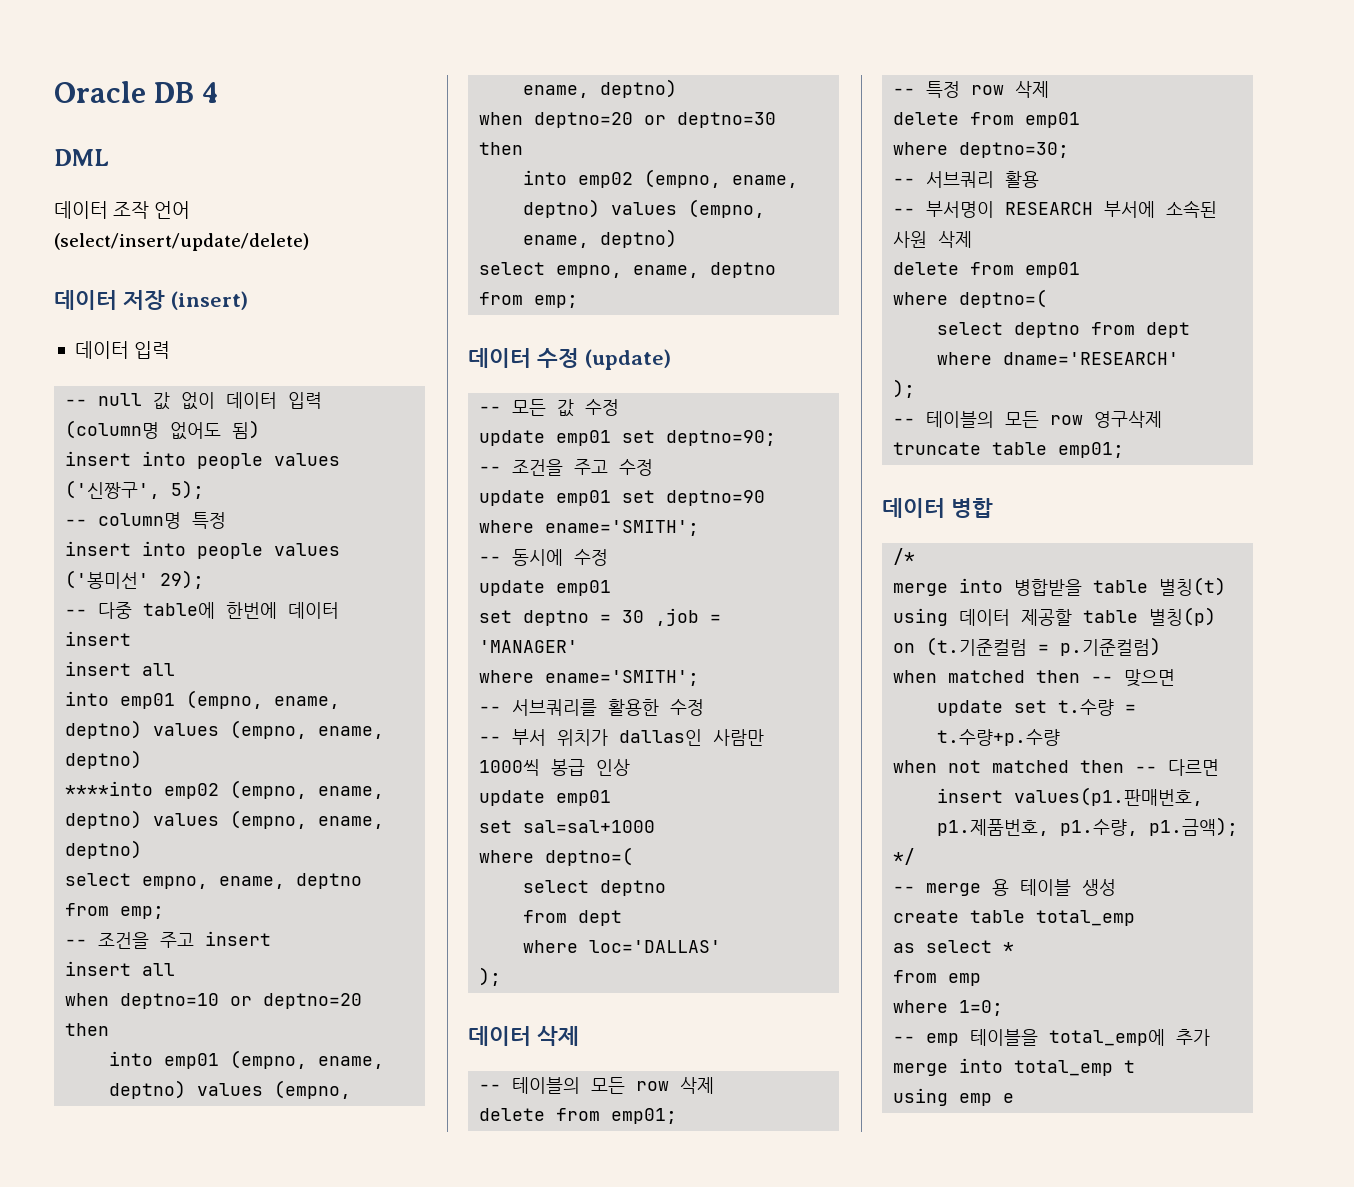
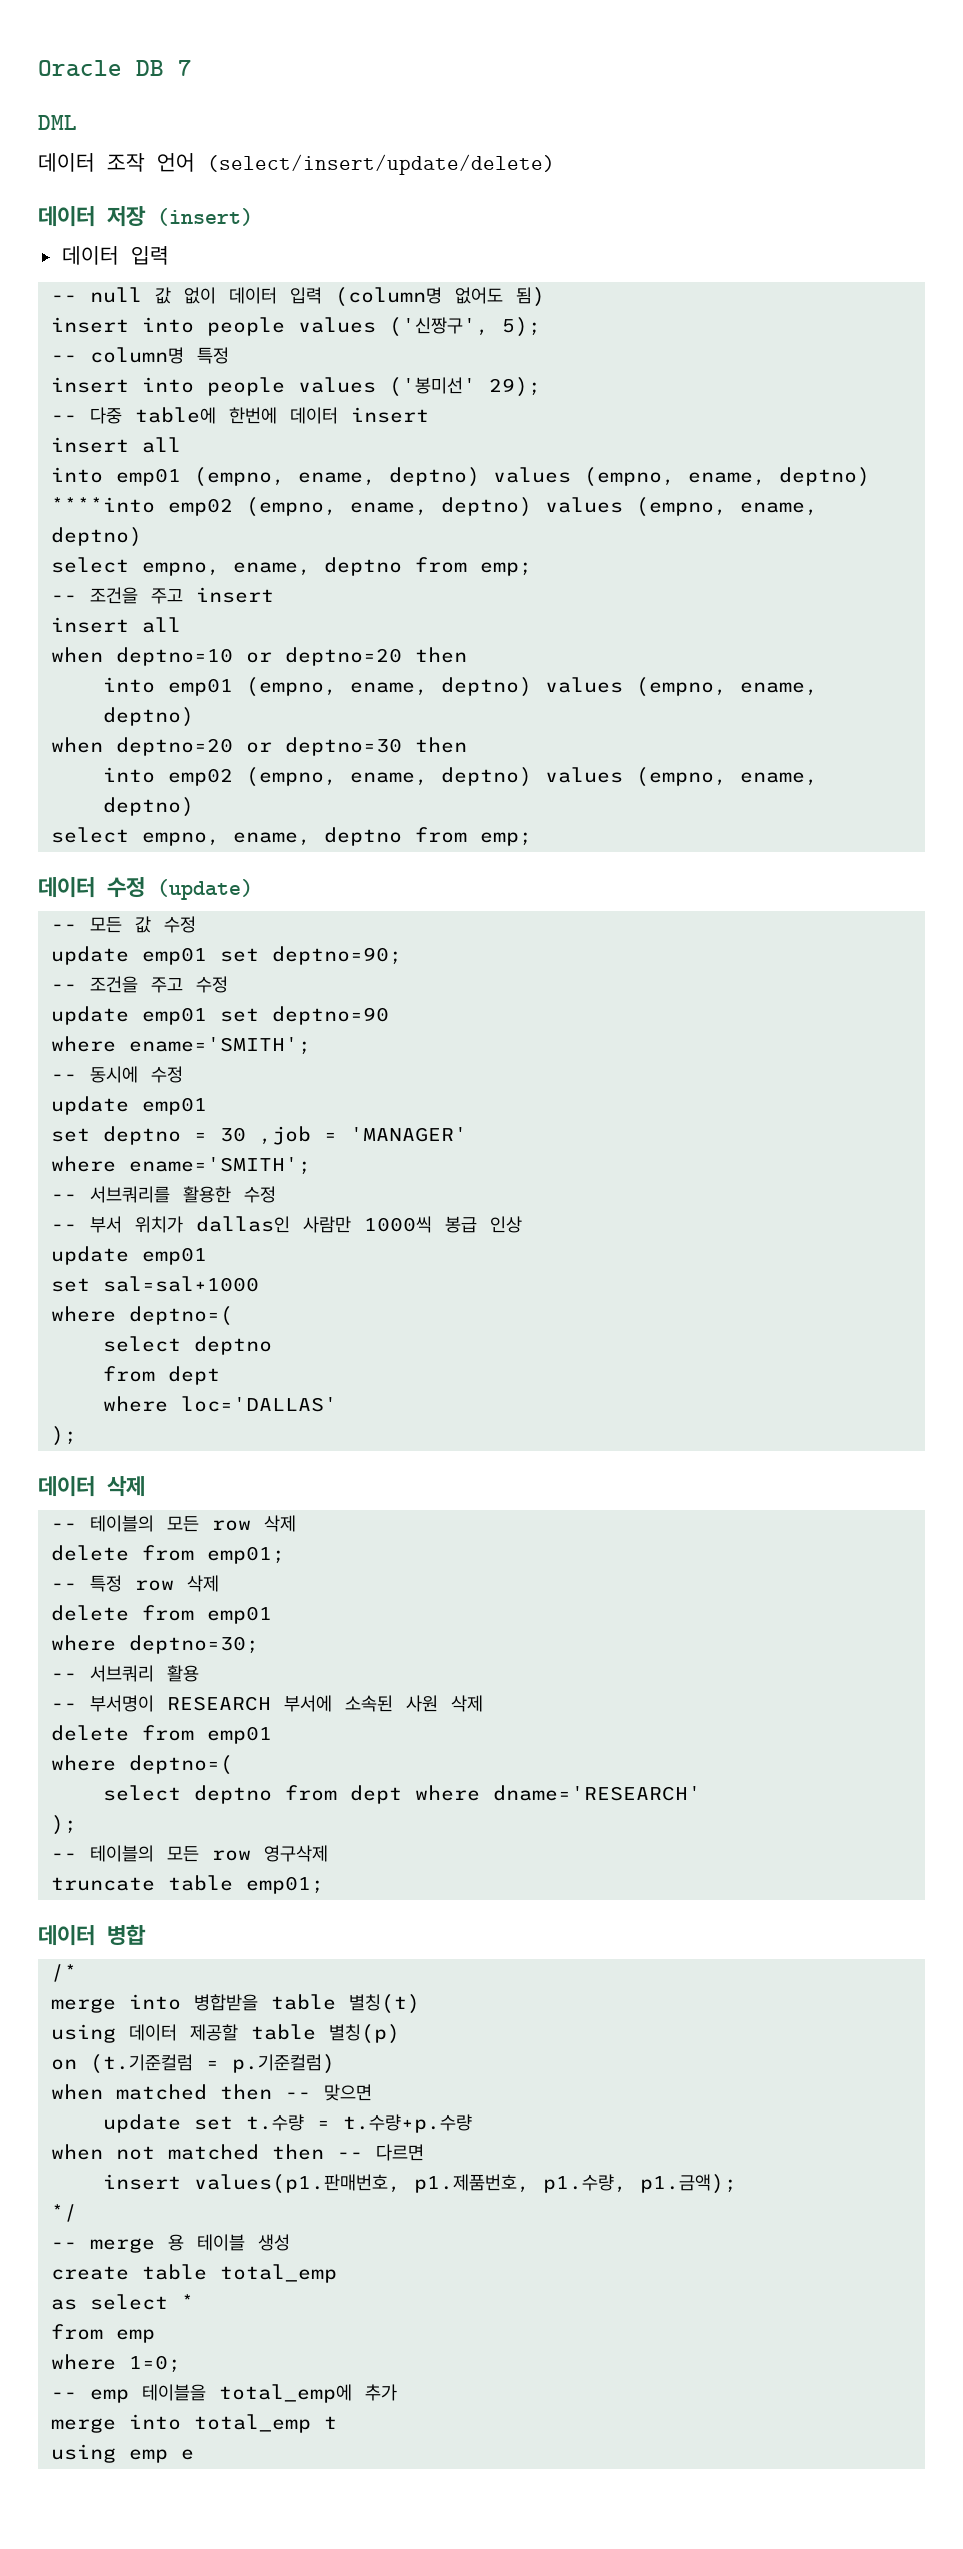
[202,82,220,103] 4 -> [178,60,192,76] 7

